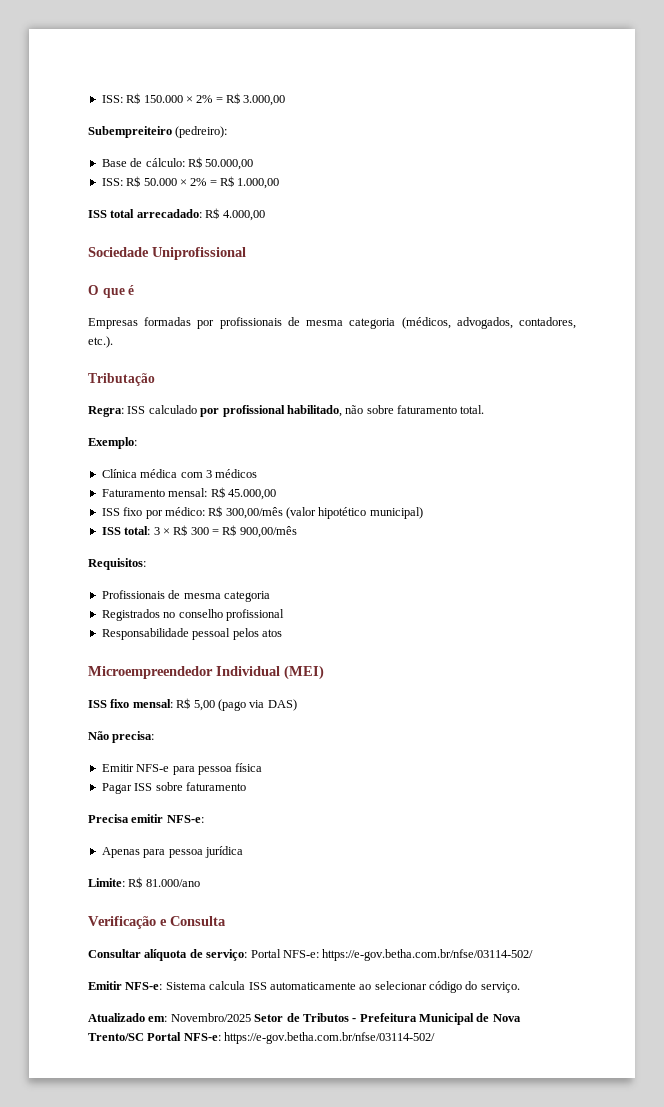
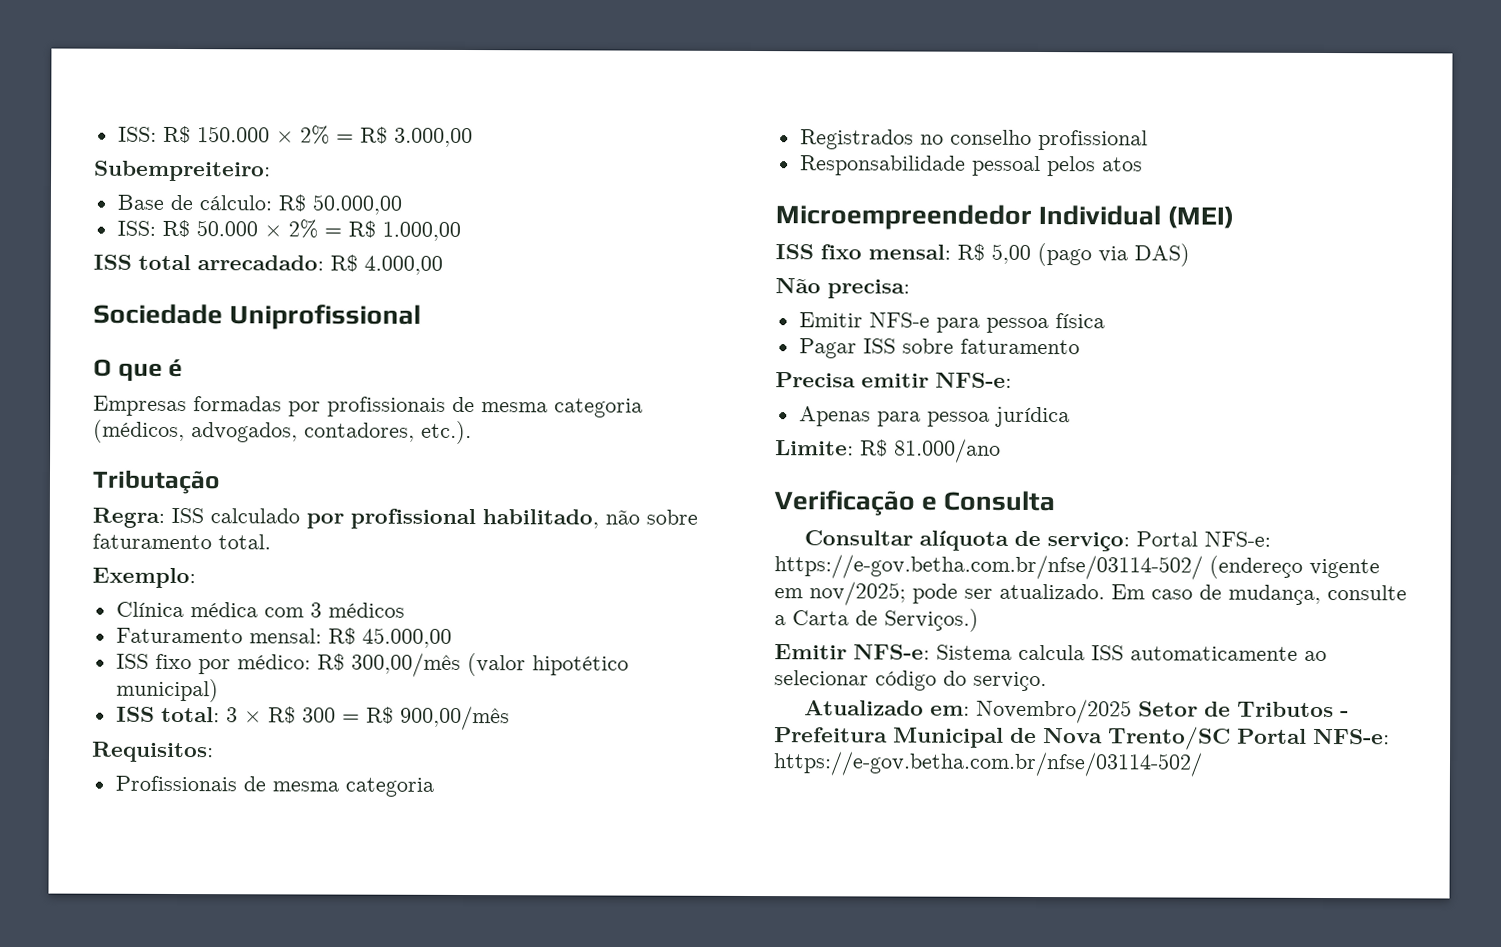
[88,126,228,138] Subempreiteiro (pedreiro): -> [94,160,271,182] Subempreiteiro:
(534, 955) none -> [1209,555,1380,579] [774,581,1407,606] [774,608,979,632] (endereço vigente em nov/2025; pode ser atualizado. Em caso de mudança, consulte a Carta de Serviços.)

